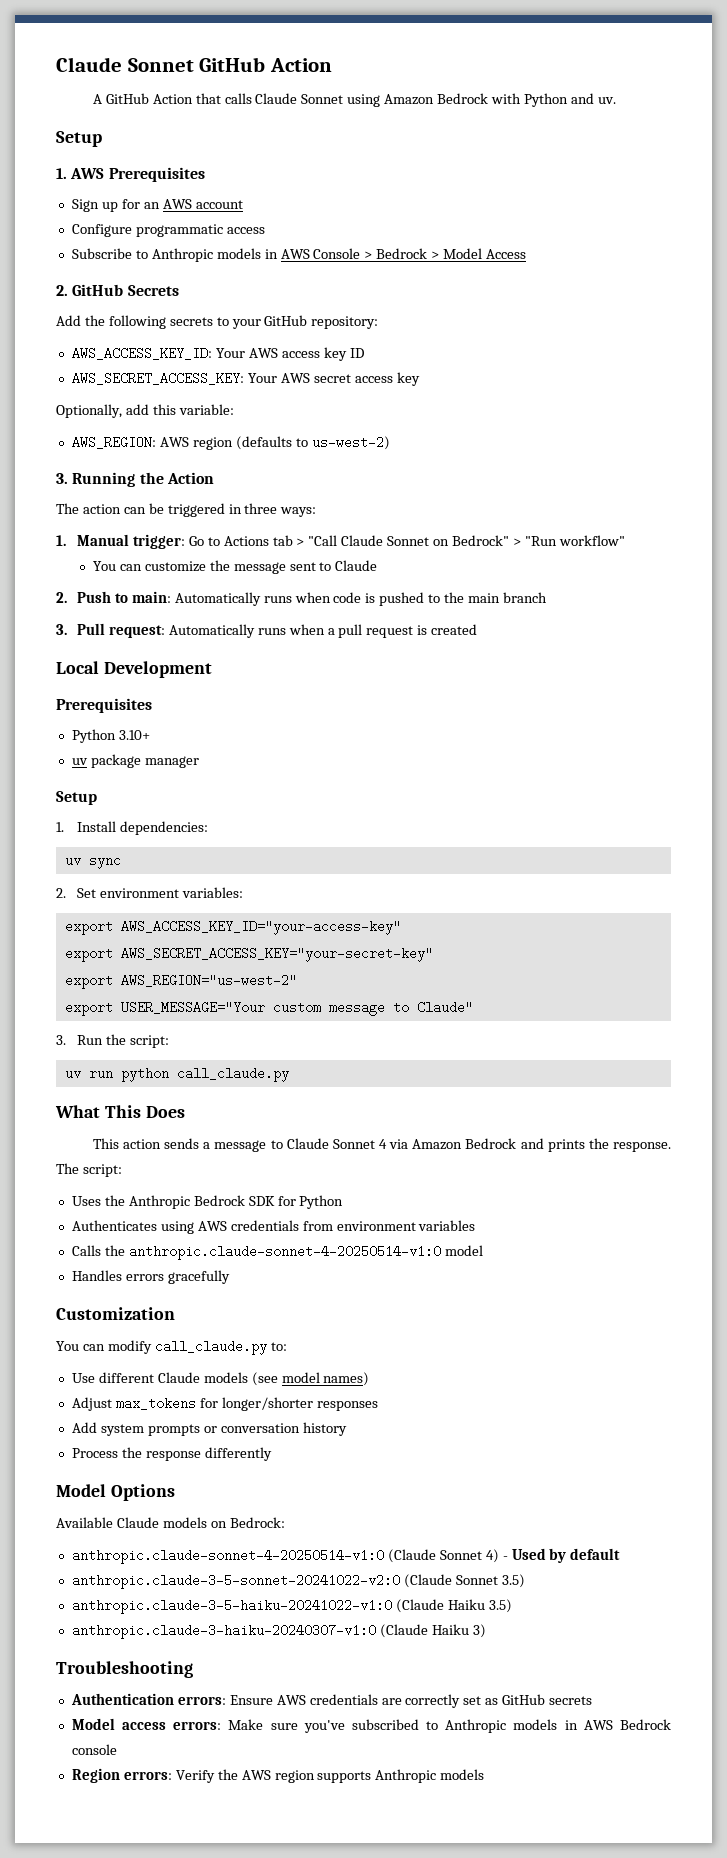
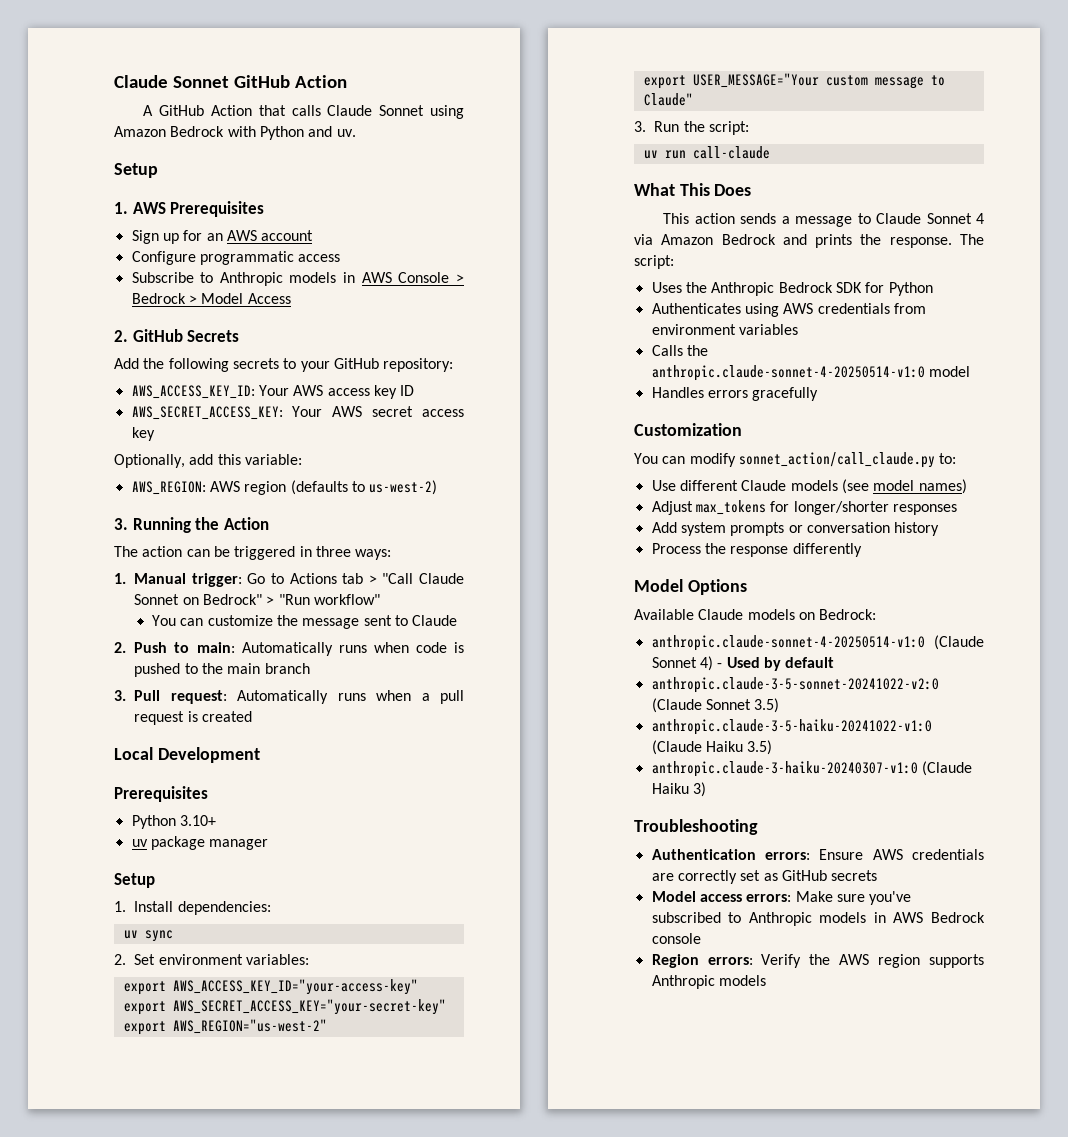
[120,1067,289,1082] python call_claude.py -> [692,146,770,159] call-claude
[154,1340,267,1355] call_claude.py -> [738,452,935,468] sonnet_action/call_claude.py

